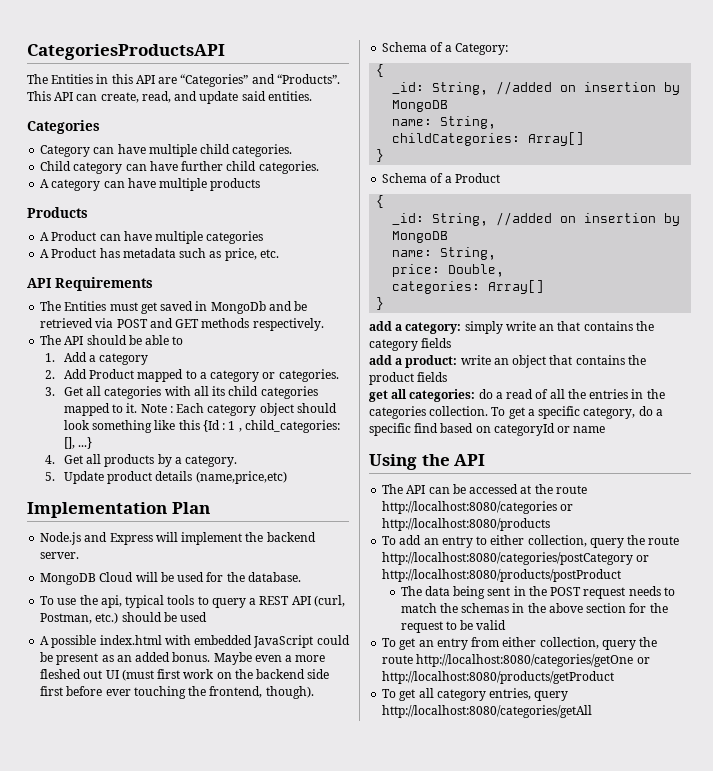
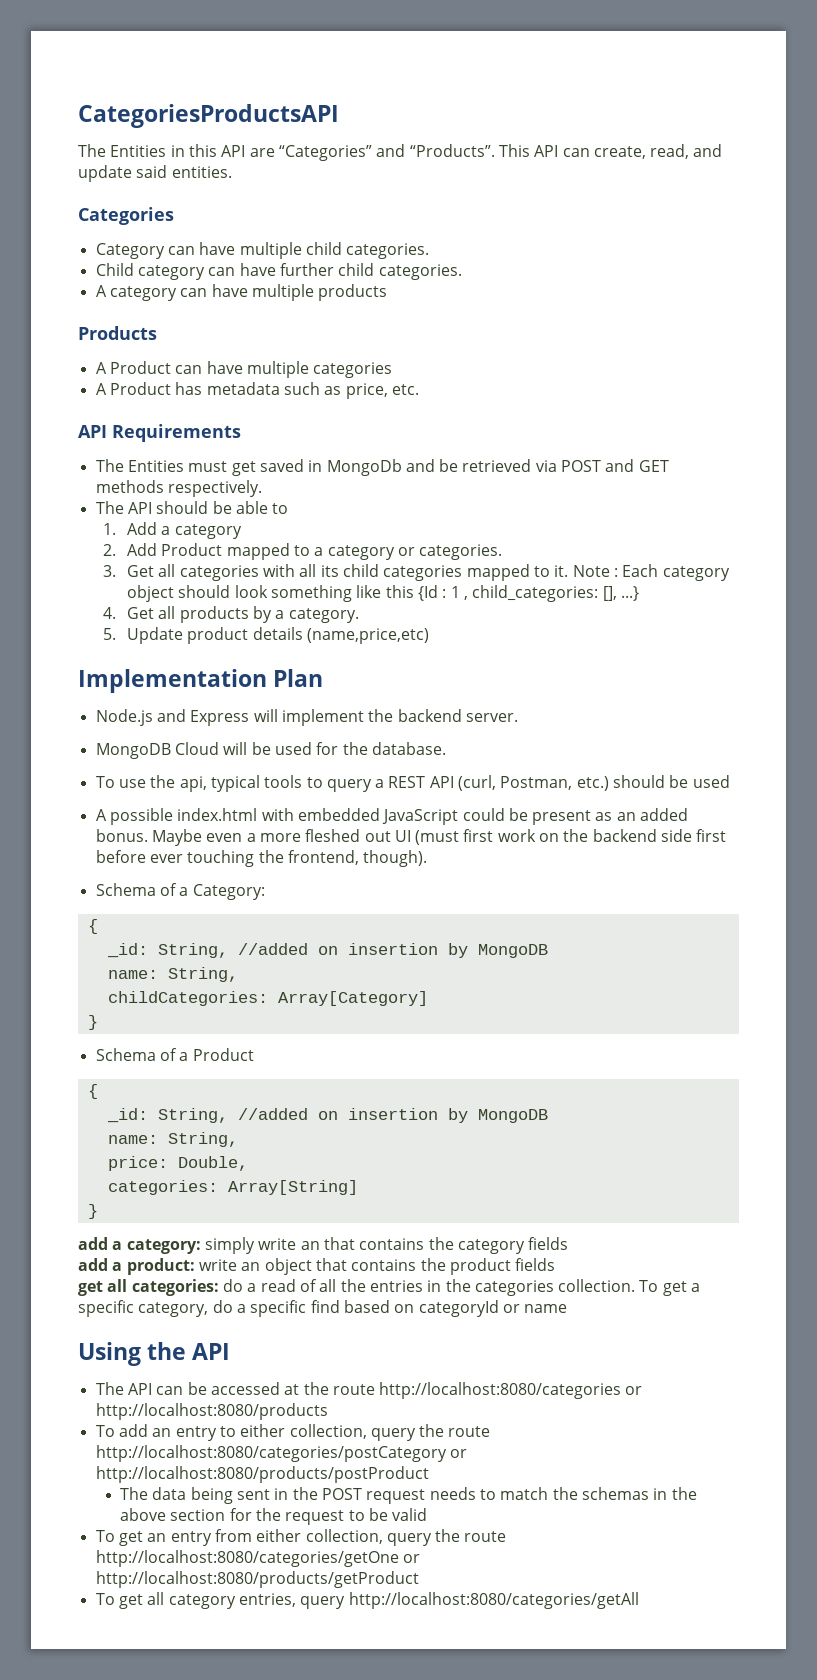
[528,132,585,146] Array[] -> [277,991,428,1006] Array[Category]
[488,280,545,294] Array[] -> [227,1180,358,1195] Array[String]

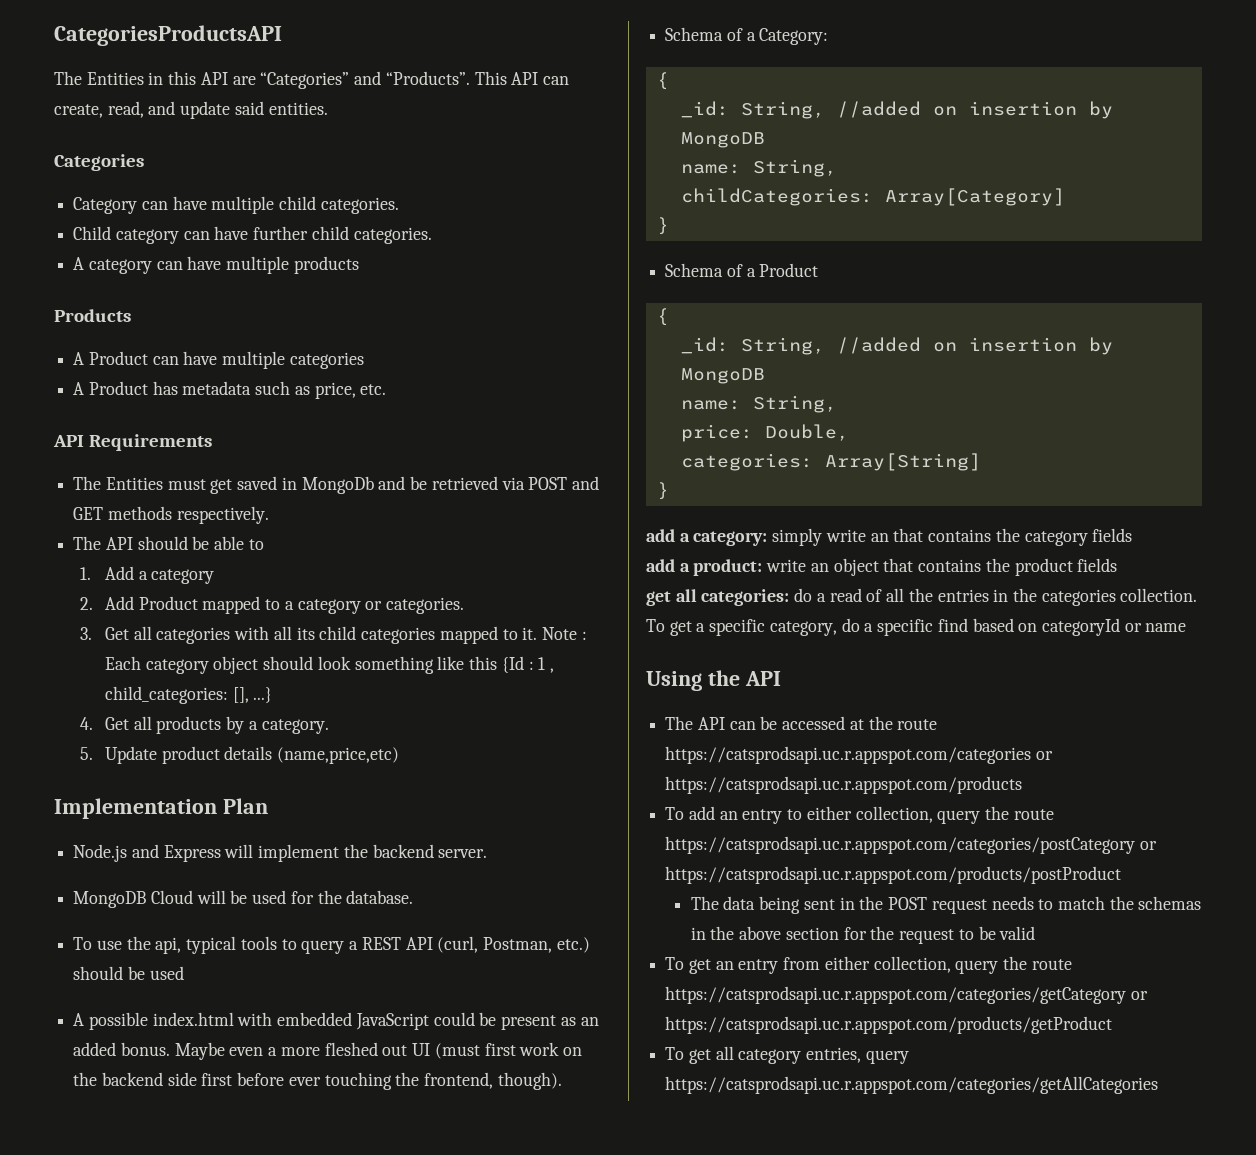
[379,1382,643,1399] [95,1403,328,1420] http://localhost:8080/categories or http://localhost:8080/products -> [665,746,1053,764] [665,776,1023,794] https://catsprodsapi.uc.r.appspot.com/categories or https://catsprodsapi.uc.r.appspot.com/products
[95,1445,467,1462] [95,1466,429,1483] http://localhost:8080/categories/postCategory or http://localhost:8080/products/postProduct -> [665,836,1157,854] [665,866,1122,884] https://catsprodsapi.uc.r.appspot.com/categories/postCategory or https://catsprodsapi.uc.r.appspot.com/products/postProduct
[95,1550,420,1567] [95,1571,419,1588] http://localhost:8080/categories/getOne or http://localhost:8080/products/getProduct -> [665,986,1148,1004] [665,1016,1113,1034] https://catsprodsapi.uc.r.appspot.com/categories/getCategory or https://catsprodsapi.uc.r.appspot.com/products/getProduct
[348,1592,639,1609] http://localhost:8080/categories/getAll -> [665,1076,1159,1094] https://catsprodsapi.uc.r.appspot.com/categories/getAllCategories

